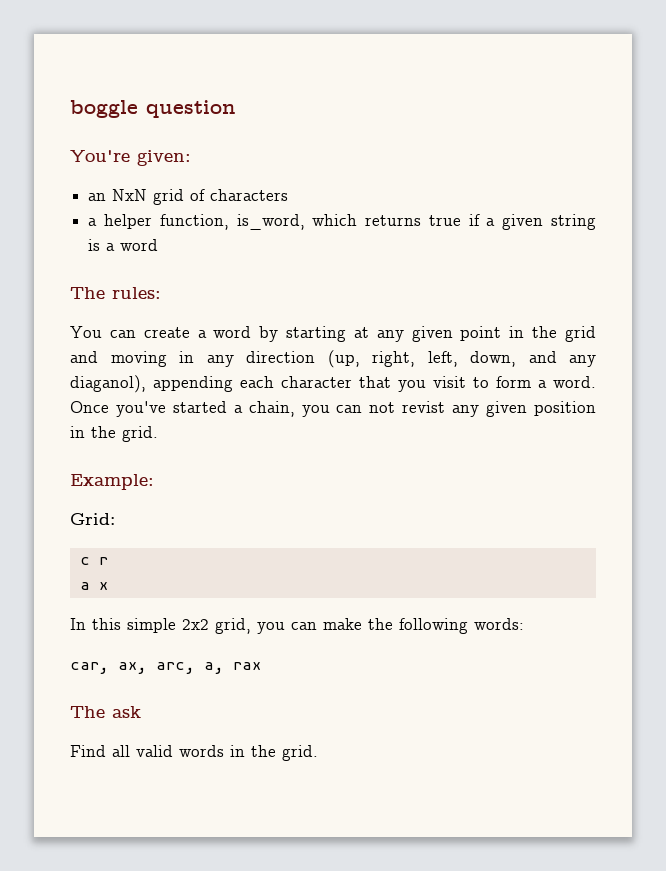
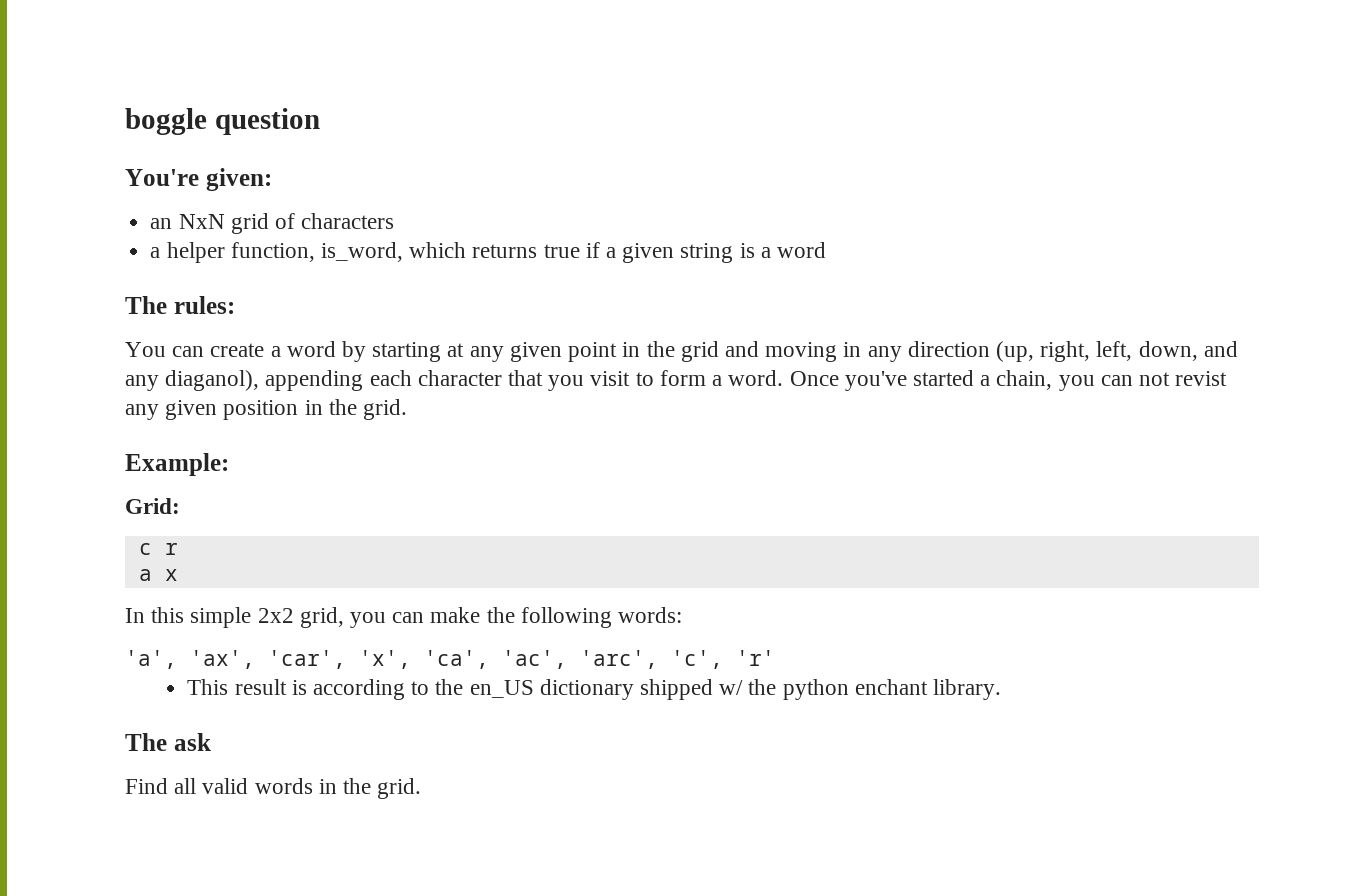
[70,662,261,674] car, ax, arc, a, rax -> [125,650,775,669] [187,679,1002,700] 'a', 'ax', 'car', 'x', 'ca', 'ac', 'arc', 'c', 'r' // This result is according to the en_US dictionary shipped w/ the python enchant library.

